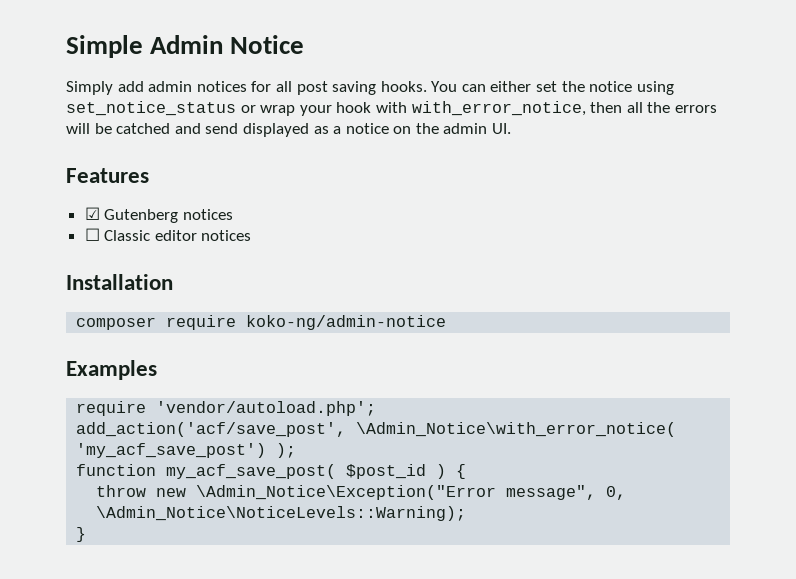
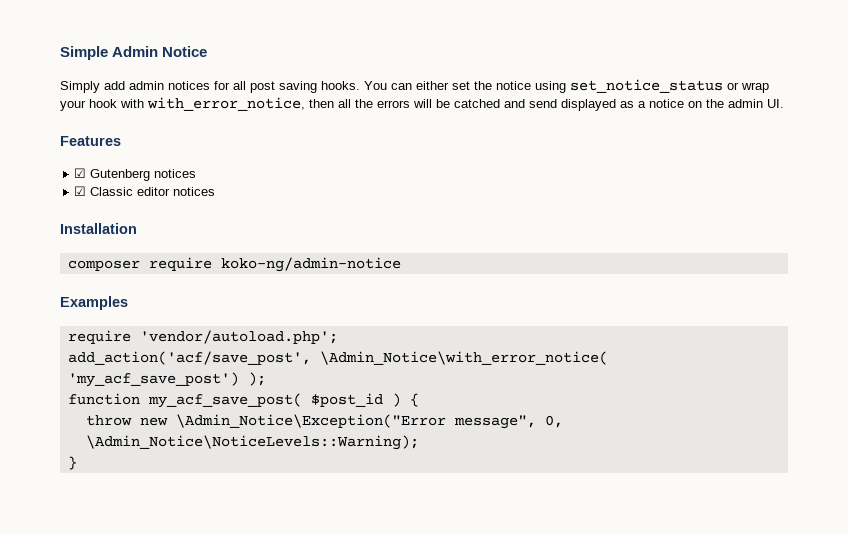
[84,228,100,241] ☐ -> [74,186,87,196] ☑

